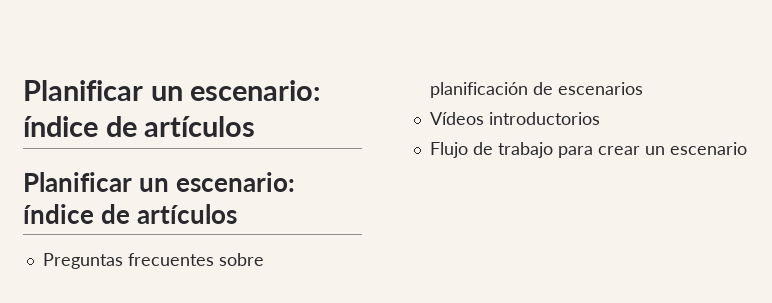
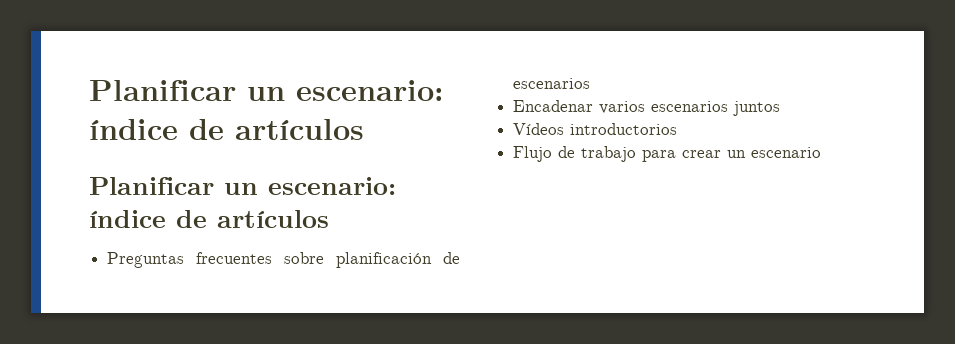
(643, 88) none -> [513,100,781,116] // Encadenar varios escenarios juntos

